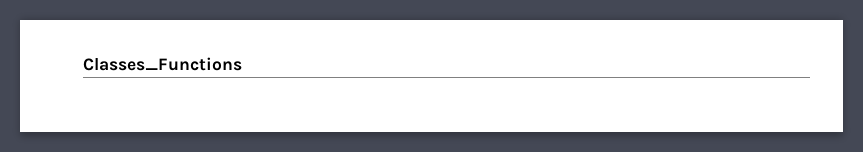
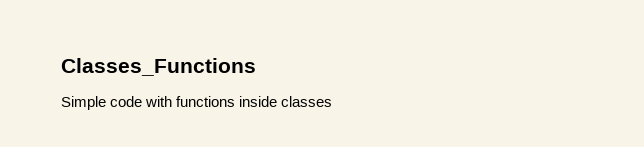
(242, 64) none -> [61,96,333,110] // Simple code with functions inside classes

